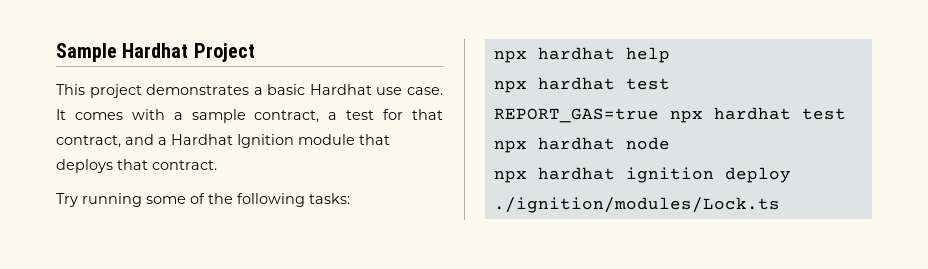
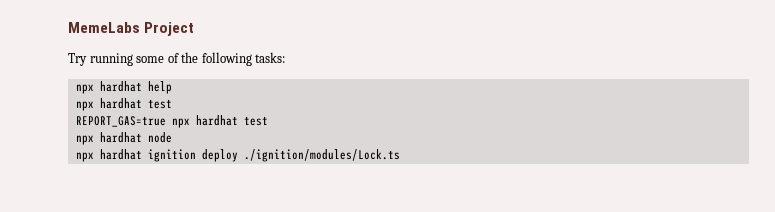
[56,43,189,62] Sample Hardhat -> [68,22,140,33] MemeLabs
[56,84,443,98] [56,109,444,123] [56,134,390,148] [56,159,217,173] // This project demonstrates a basic Hardhat use case. It comes with a sample contract, a test for that contract, and a Hardhat Ignition module that deploys that contract. -> (195, 29) none

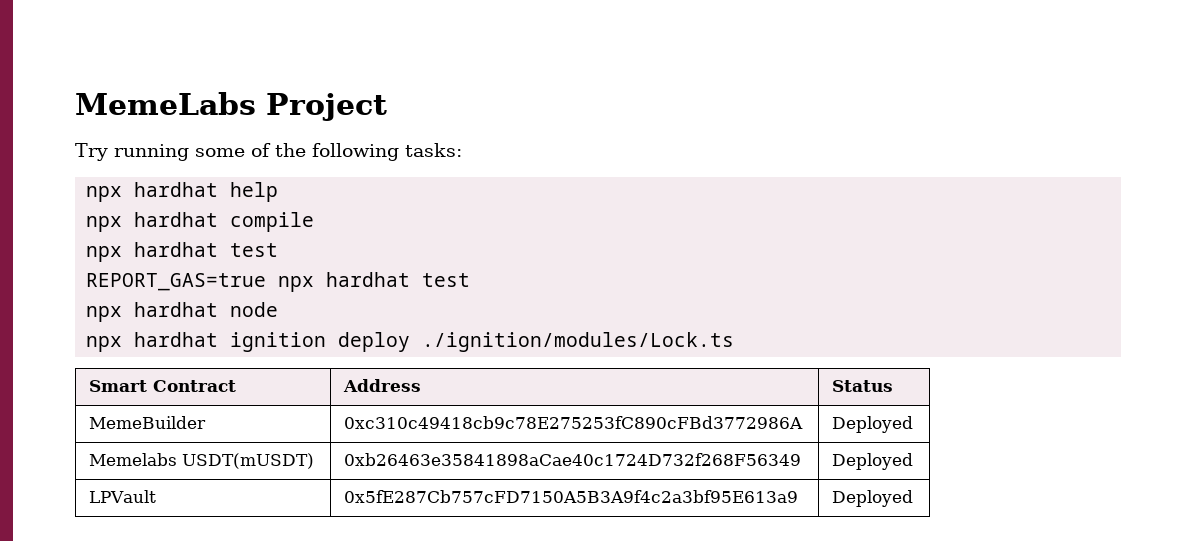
(172, 87) none -> [86,212,315,232] // npx hardhat compile
(400, 155) none -> [89,380,237,392] [343,379,422,392] [832,380,894,392] [89,416,207,429] [344,416,804,429] [832,416,914,433] [89,453,315,469] [344,453,802,466] [832,453,914,470] [89,490,157,503] [344,490,799,503] [832,490,914,507] // Smart Contract | Address | Status // MemeBuilder | 0xc310c49418cb9c78E275253fC890cFBd3772986A | Deployed // Memelabs USDT(mUSDT) | 0xb26463e35841898aCae40c1724D732f268F56349 | Deployed // LPVault | 0x5fE287Cb757cFD7150A5B3A9f4c2a3bf95E613a9 | Deployed

